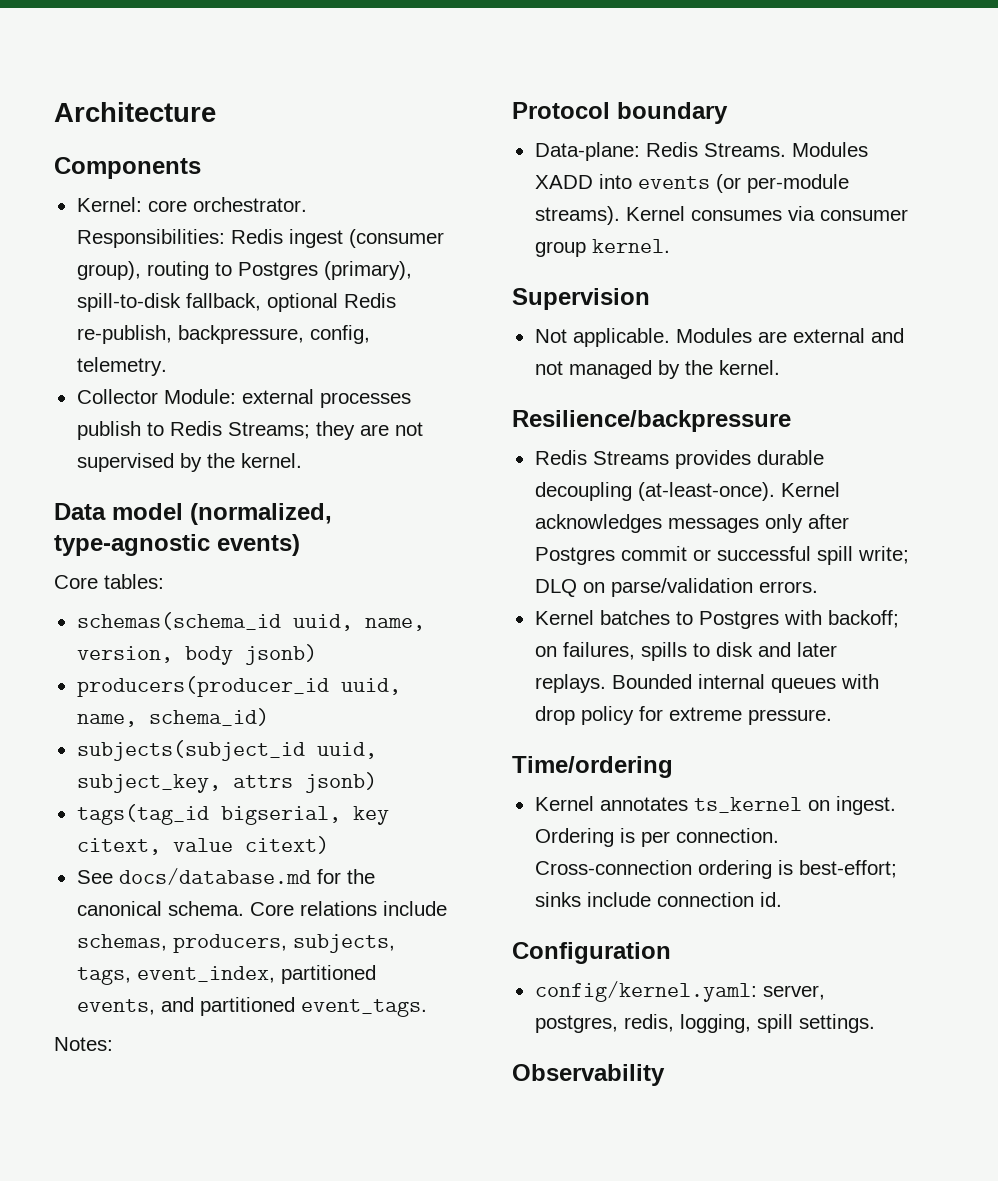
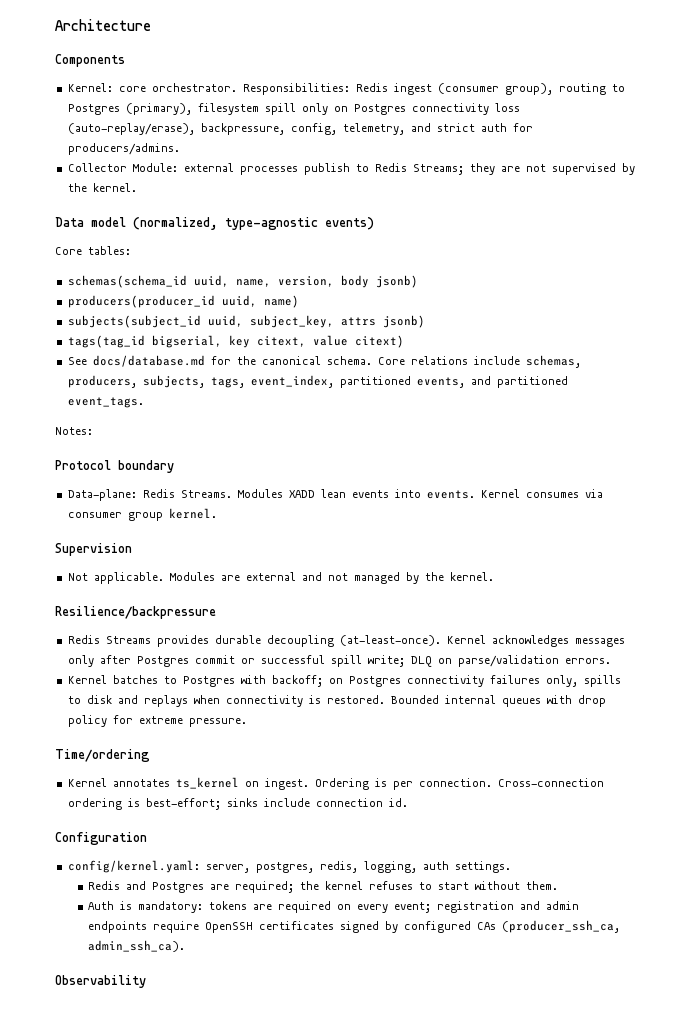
[76,293,396,312] [76,325,370,344] [76,357,167,376] spill-to-disk fallback, optional Redis re-publish, backpressure, config, telemetry. -> [197,103,520,115] [67,123,533,135] [67,143,180,155] filesystem spill only on Postgres connectivity loss (auto-replay/erase), backpressure, config, telemetry, and strict auth for producers/admins.
[76,708,269,727] name, schema_id) -> [263,295,299,308] name)
[598,174,849,193] [534,206,620,225] into events (or per-module streams). -> [320,489,475,499] lean events into events.
[562,642,837,661] [534,674,606,693] failures, spills to disk and later replays. -> [348,675,621,687] [67,695,385,707] Postgres connectivity failures only, spills to disk and replays when connectivity is restored.
[756,1014,793,1033] spill -> [422,861,449,870] auth
(875, 1023) none -> [88,881,559,893] [88,901,580,913] [88,920,621,933] [88,940,186,952] // Redis and Postgres are required; the kernel refuses to start without them. // Auth is mandatory: tokens are required on every event; registration and admin endpoints require OpenSSH certificates signed by configured CAs (producer_ssh_ca, admin_ssh_ca).

